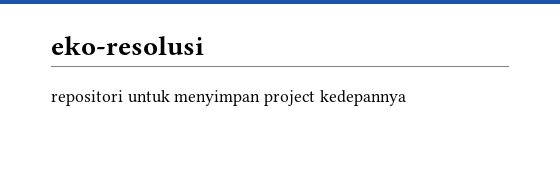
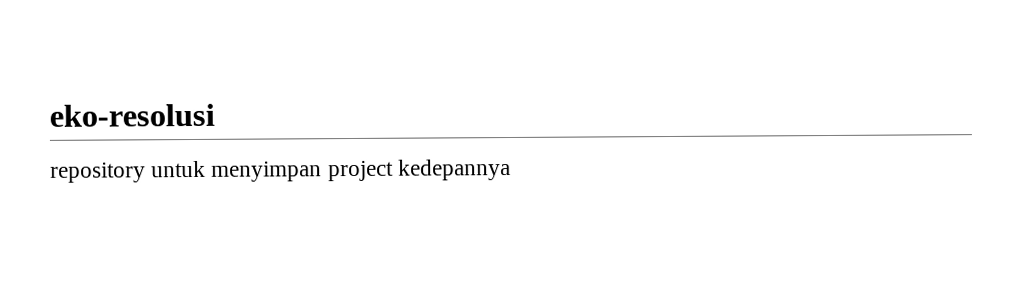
[51,90,123,106] repositori -> [50,162,146,183] repository

